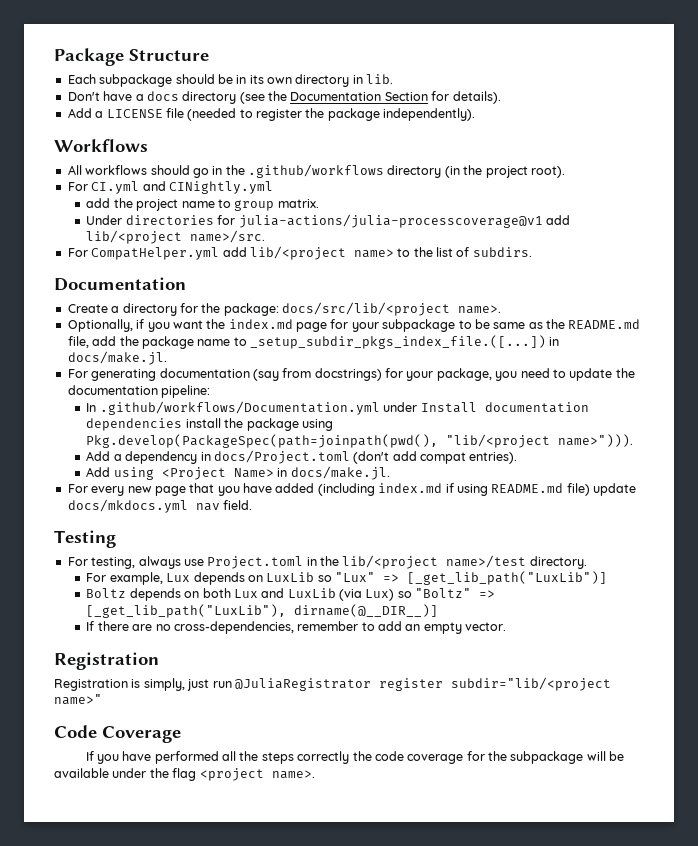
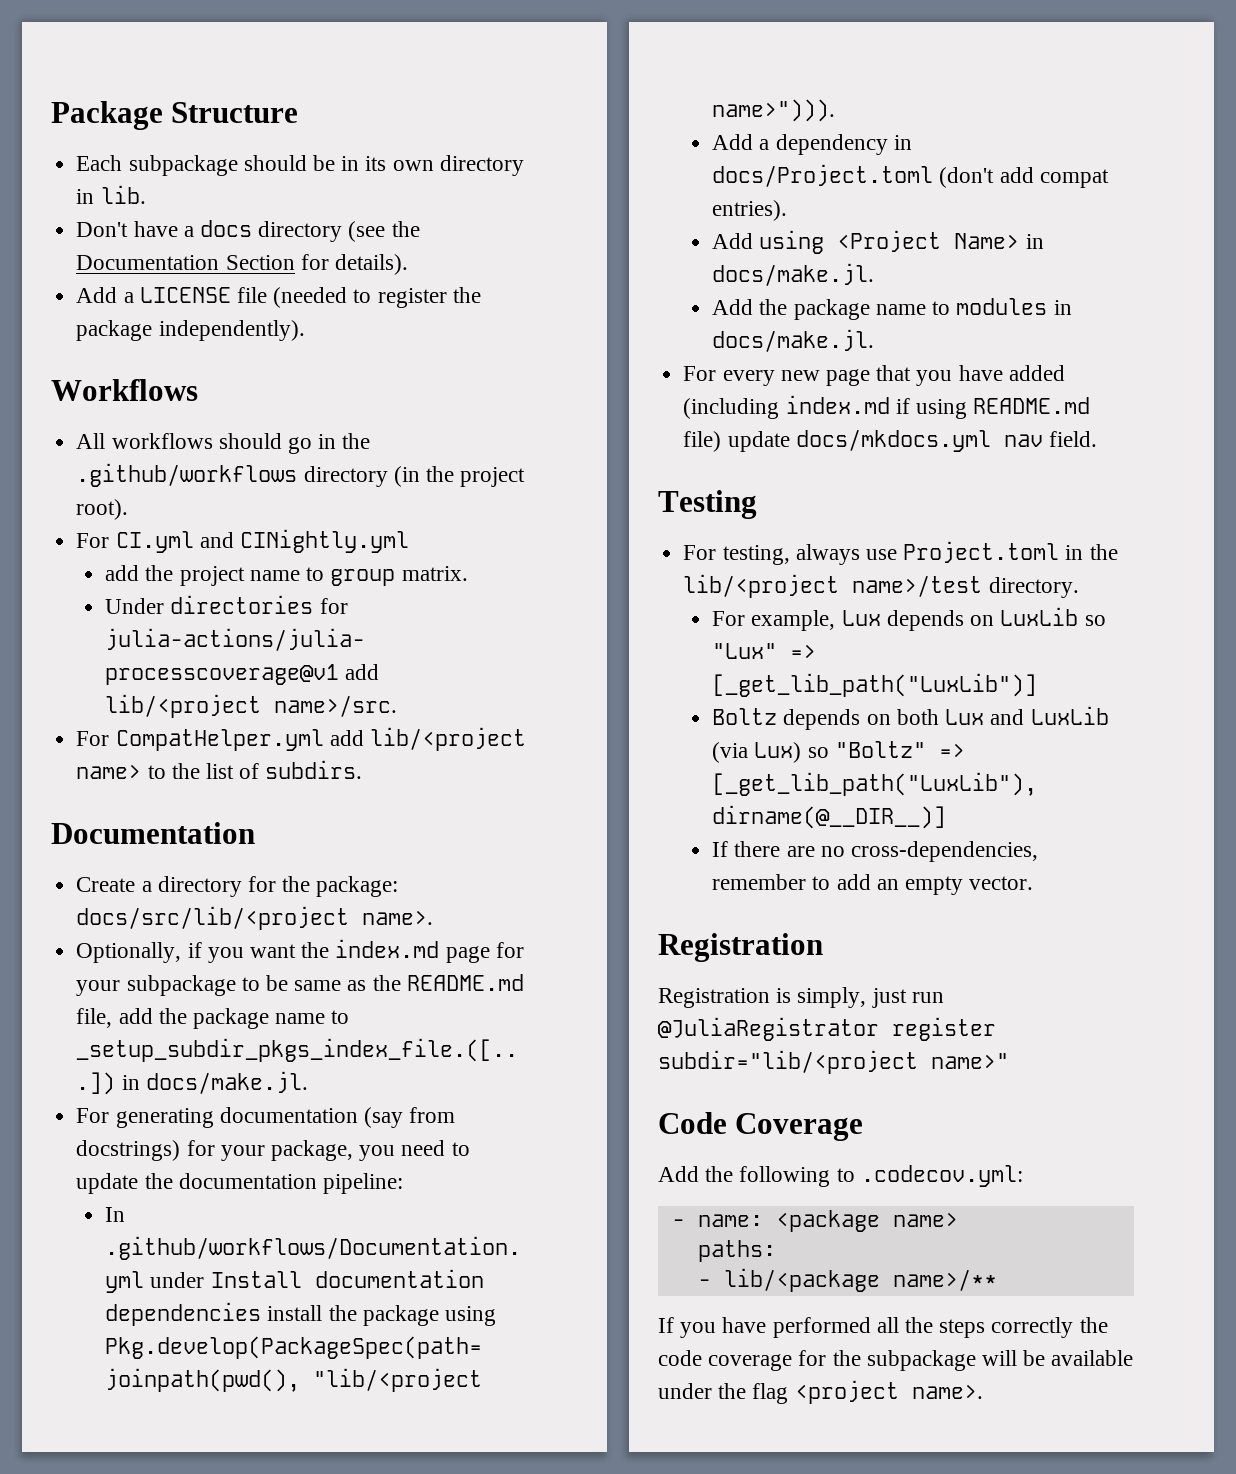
(390, 473) none -> [712,298,1072,320] [712,329,875,352] // Add the package name to modules in docs/make.jl.
(181, 734) none -> [658,1165,1023,1187] [671,1210,958,1232] [697,1240,776,1262] [697,1268,997,1292] // Add the following to .codecov.yml: // - name: <package name> // paths: // - lib/<package name>/**

